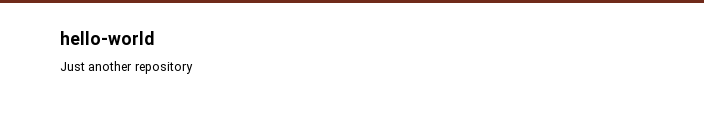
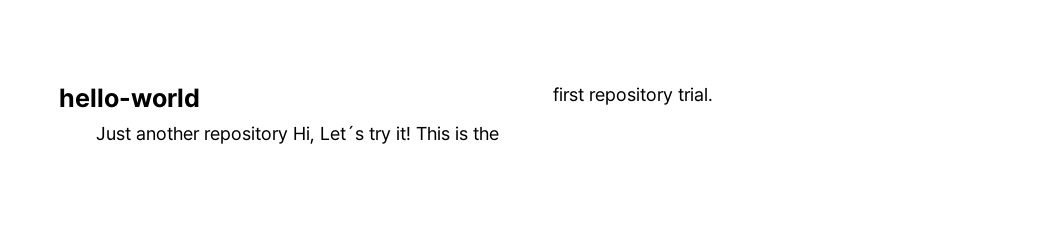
(193, 68) none -> [293,125,500,144] [553,87,713,105] Hi, Let´s try it! This is the first repository trial.

